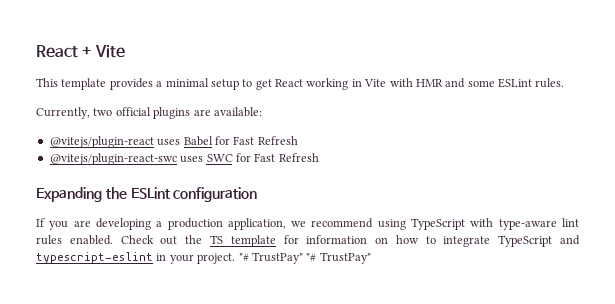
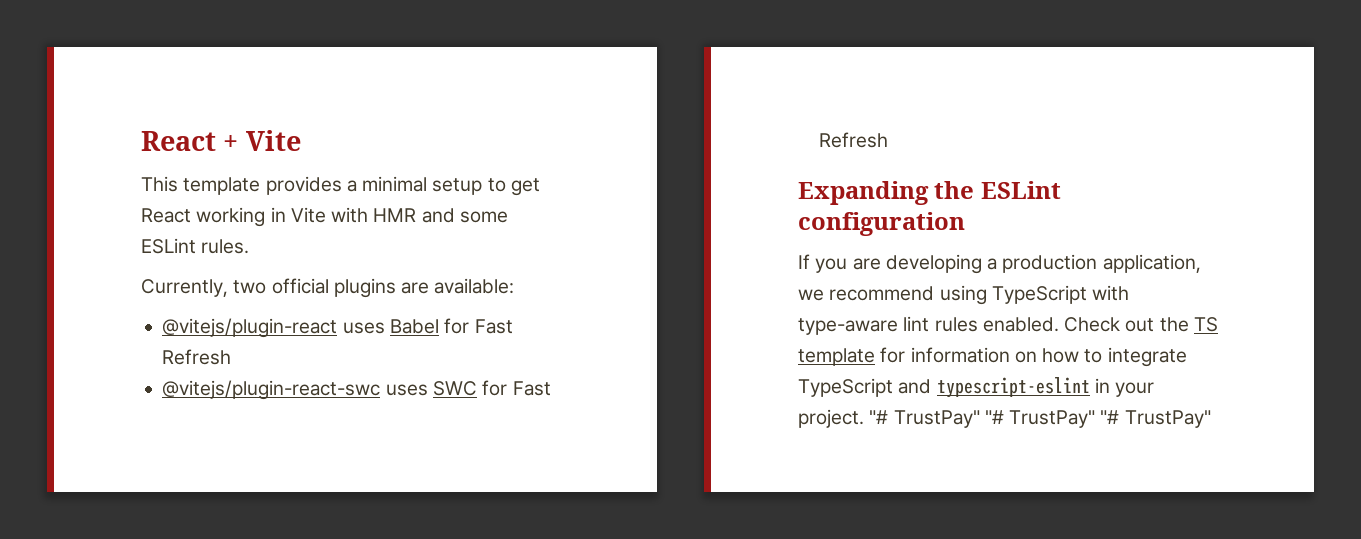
(371, 258) none -> [1100,410,1211,428] "# TrustPay"

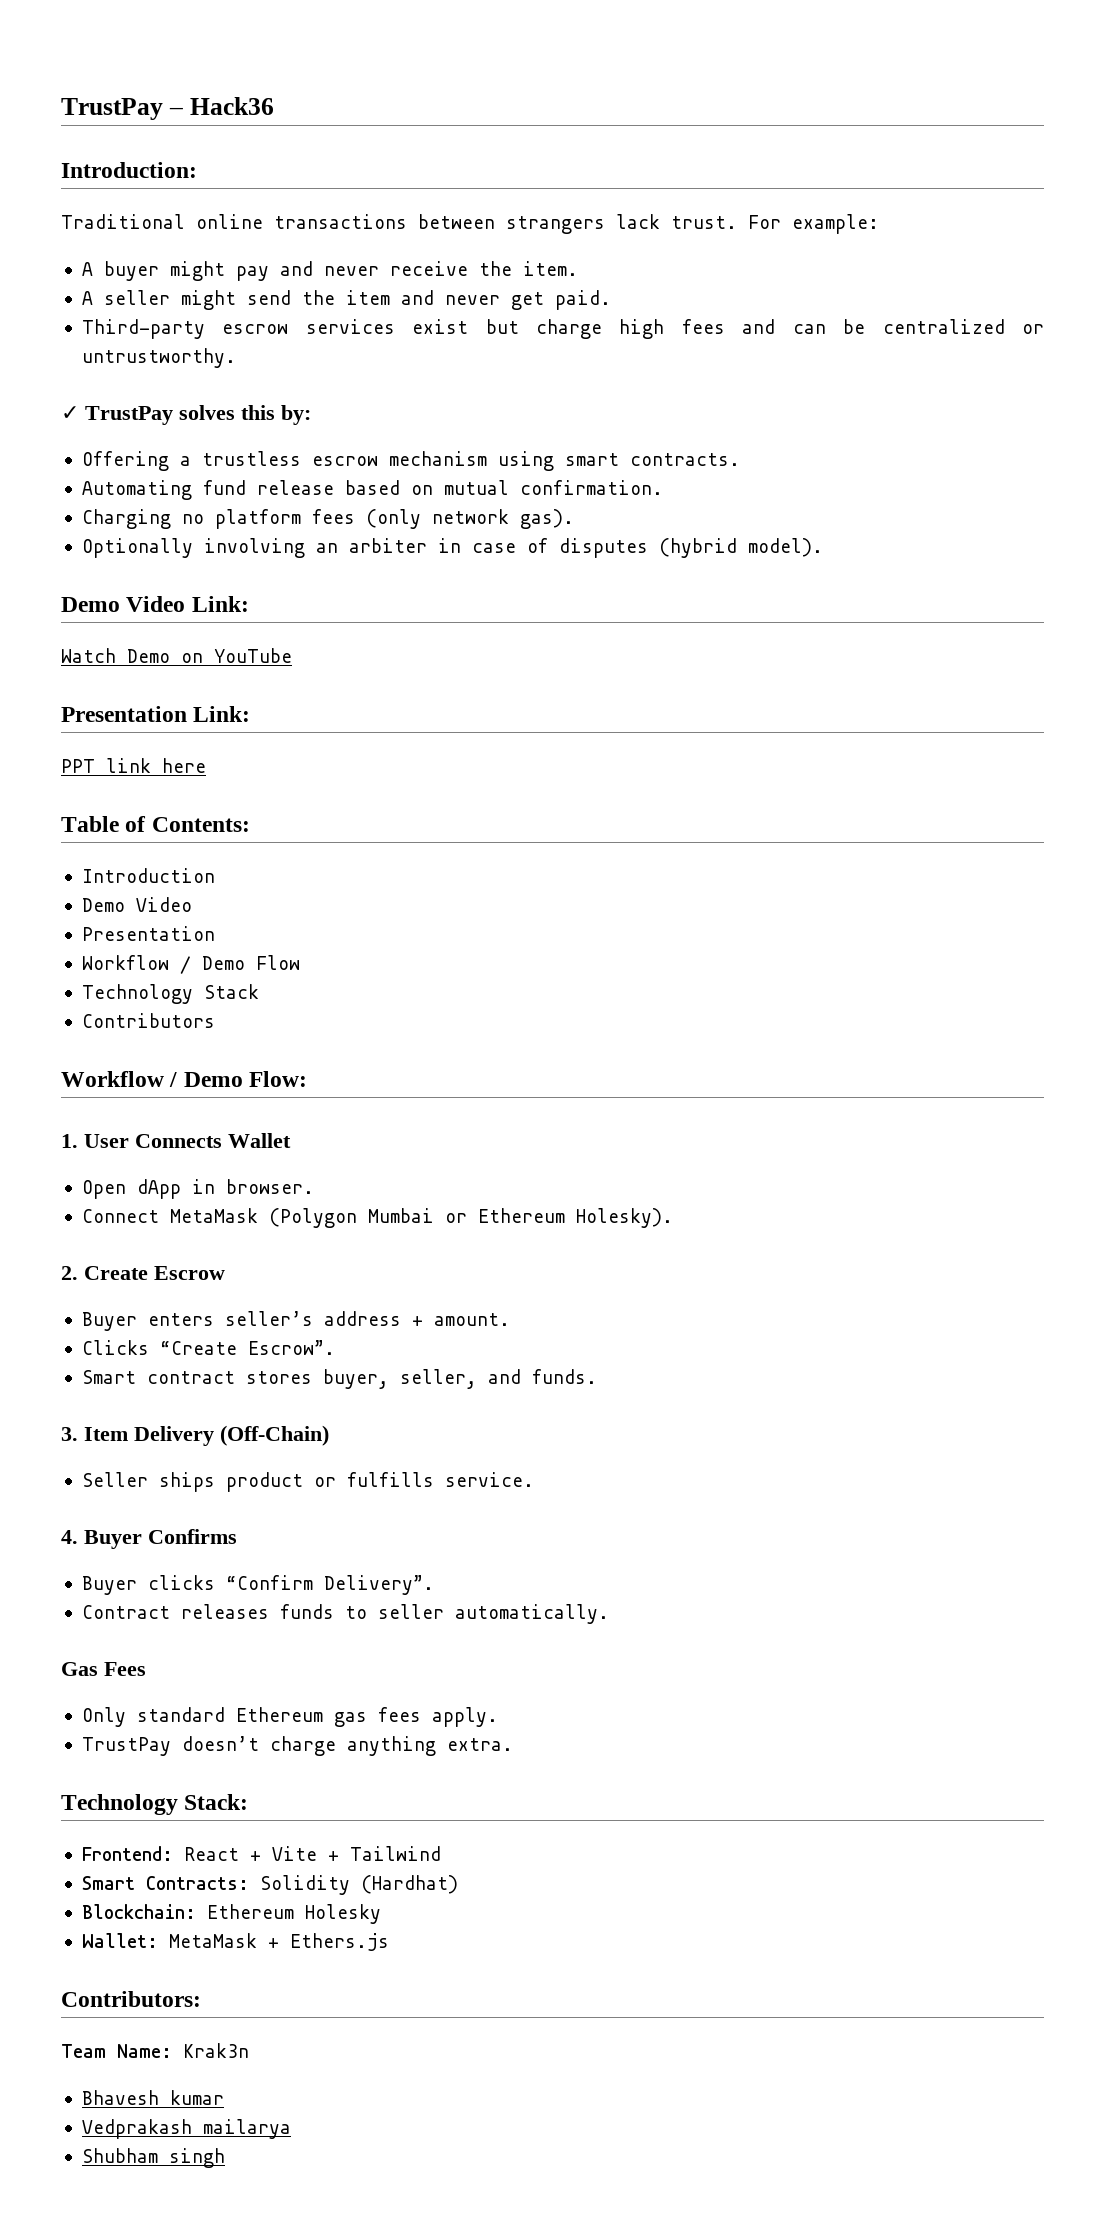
[141,130,301,151] [141,176,540,196] [141,207,508,227] [141,238,250,254] [141,278,515,298] [162,318,513,338] [162,349,232,365] [162,380,551,400] [819,132,889,148] [798,181,1061,205] [798,212,965,236] [798,254,1201,274] [798,285,1130,305] [798,316,1218,335] [798,347,1187,367] [798,377,1155,398] [798,409,1211,428] React + Vite // This template provides a minimal setup to get React working in Vite with HMR and some ESLint rules. // Currently, two official plugins are available: // @vitejs/plugin-react uses Babel for Fast Refresh // @vitejs/plugin-react-swc uses SWC for Fast Refresh // Expanding the ESLint configuration // If you are developing a production application, we recommend using TypeScript with type-aware lint rules enabled. Check out the TS template for information on how to integrate TypeScript and typescript-eslint in your project. "# TrustPay" "# TrustPay" "# TrustPay" -> [61,97,274,120] [61,162,197,178] [61,214,879,234] [81,261,578,281] [81,290,611,310] [81,319,1044,339] [81,348,236,368] [61,405,311,425] [81,451,740,471] [81,480,663,500] [81,509,574,529] [81,538,823,558] [61,596,249,612] [61,648,292,663] [61,706,251,722] [61,758,206,773] [61,816,250,832] [81,868,215,883] [81,897,192,912] [81,926,215,941] [81,955,300,974] [81,984,259,1004] [81,1013,215,1028] [61,1071,308,1087] [61,1133,291,1148] [81,1179,314,1199] [81,1208,673,1228] [61,1266,225,1280] [81,1311,510,1331] [81,1340,335,1355] [81,1369,597,1389] [61,1425,329,1446] [81,1472,534,1492] [61,1529,237,1549] [81,1575,434,1595] [81,1604,609,1624] [61,1662,146,1676] [81,1707,498,1727] [81,1736,513,1756] [61,1794,249,1815] [81,1846,441,1861] [81,1875,458,1895] [81,1904,381,1924] [81,1933,389,1951] [61,1991,201,2007] [61,2043,249,2058] [81,2090,224,2105] [81,2119,291,2139] [81,2148,225,2168] TrustPay – Hack36 // Introduction: // Traditional online transactions between strangers lack trust. For example: // A buyer might pay and never receive the item. // A seller might send the item and never get paid. // Third-party escrow services exist but charge high fees and can be centralized or untrustworthy. // ✓ TrustPay solves this by: // Offering a trustless escrow mechanism using smart contracts. // Automating fund release based on mutual confirmation. // Charging no platform fees (only network gas). // Optionally involving an arbiter in case of disputes (hybrid model). // Demo Video Link: // Watch Demo on YouTube // Presentation Link: // PPT link here // Table of Contents: // Introduction // Demo Video // Presentation // Workflow / Demo Flow // Technology Stack // Contributors // Workflow / Demo Flow: // 1. User Connects Wallet // Open dApp in browser. // Connect MetaMask (Polygon Mumbai or Ethereum Holesky). // 2. Create Escrow // Buyer enters seller’s address + amount. // Clicks “Create Escrow”. // Smart contract stores buyer, seller, and funds. // 3. Item Delivery (Off-Chain) // Seller ships product or fulfills service. // 4. Buyer Confirms // Buyer clicks “Confirm Delivery”. // Contract releases funds to seller automatically. // Gas Fees // Only standard Ethereum gas fees apply. // TrustPay doesn’t charge anything extra. // Technology Stack: // Frontend: React + Vite + Tailwind // Smart Contracts: Solidity (Hardhat) // Blockchain: Ethereum Holesky // Wallet: MetaMask + Ethers.js // Contributors: // Team Name: Krak3n // Bhavesh kumar // Vedprakash mailarya // Shubham singh

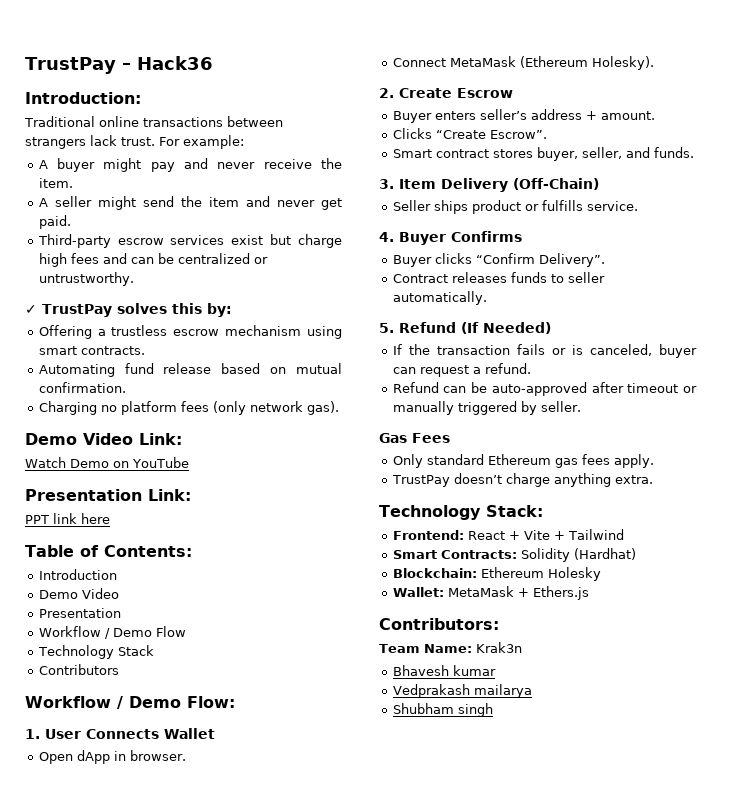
[81,538,823,558] // Optionally involving an arbiter in case of disputes (hybrid model). -> (339, 408) none
[268,1208,565,1228] (Polygon Mumbai or Ethereum -> [519,56,588,68] (Ethereum
(609, 1614) none -> [379,322,551,334] [392,344,697,358] [392,363,531,377] [392,382,697,396] [392,401,581,415] // 5. Refund (If Needed) // If the transaction fails or is canceled, buyer can request a refund. // Refund can be auto-approved after timeout or manually triggered by seller.

